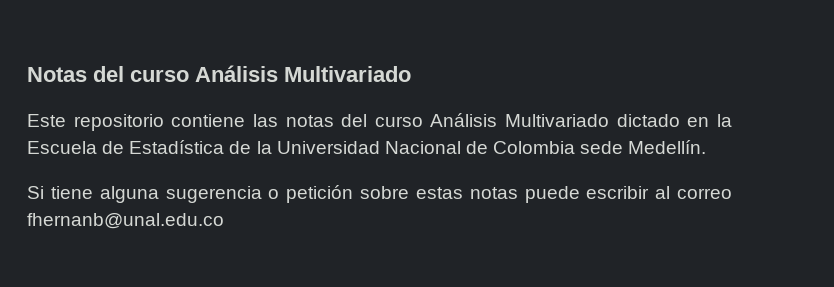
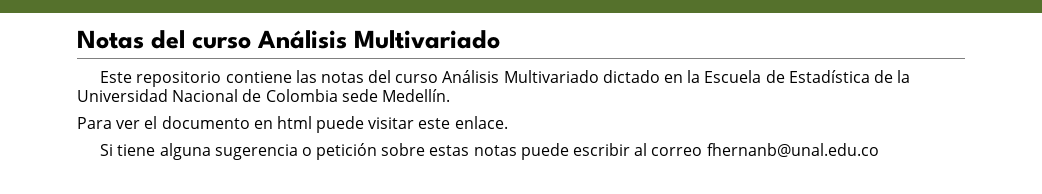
(707, 147) none -> [77,116,508,133] // Para ver el documento en html puede visitar este enlace.

